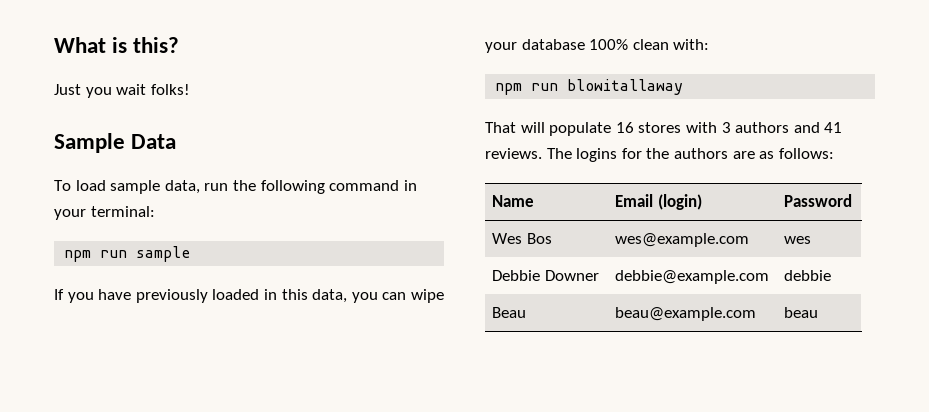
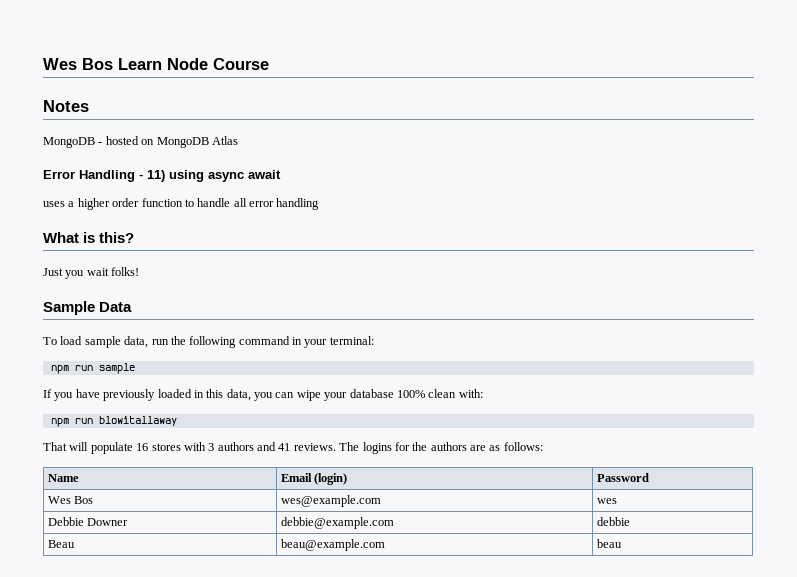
(54, 45) none -> [43,58,269,70] [43,100,89,112] [43,136,238,148] [43,170,281,182] [43,198,320,210] Wes Bos Learn Node Course // Notes // MongoDB - hosted on MongoDB Atlas // Error Handling - 11) using async await // uses a higher order function to handle all error handling //

